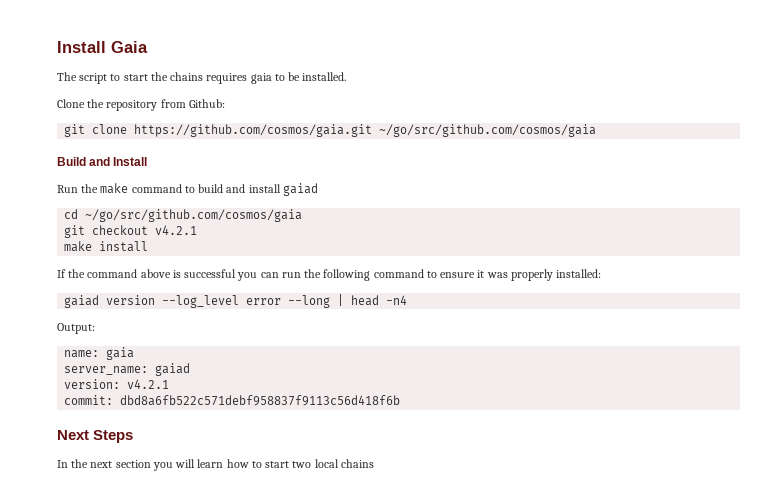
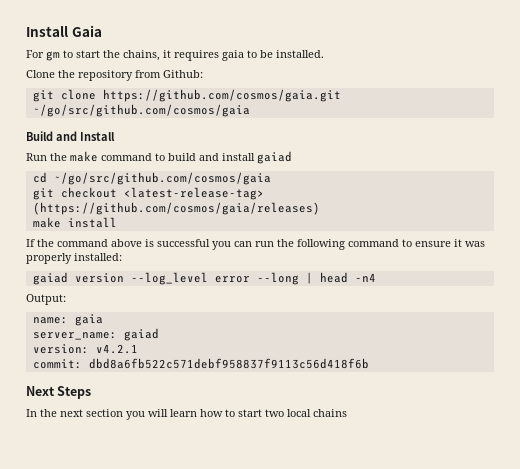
[57,72,108,84] The script -> [26,50,60,61] For gm
[170,72,204,81] chains -> [123,50,171,61] chains, it
[155,225,198,235] v4.2.1 -> [123,187,264,200] [32,202,320,215] <latest-release-tag> (https://github.com/cosmos/gaia/releases)

